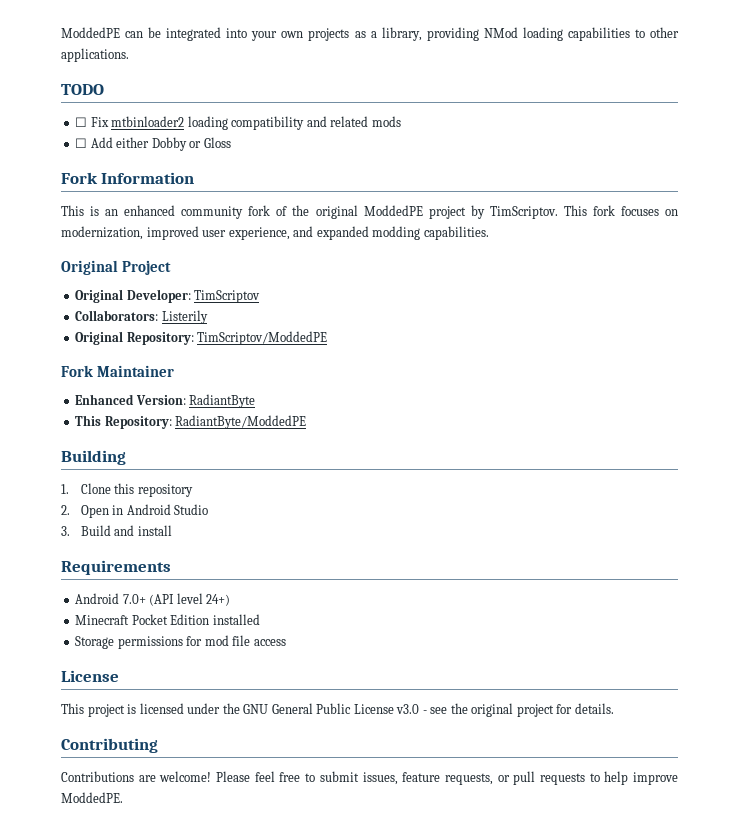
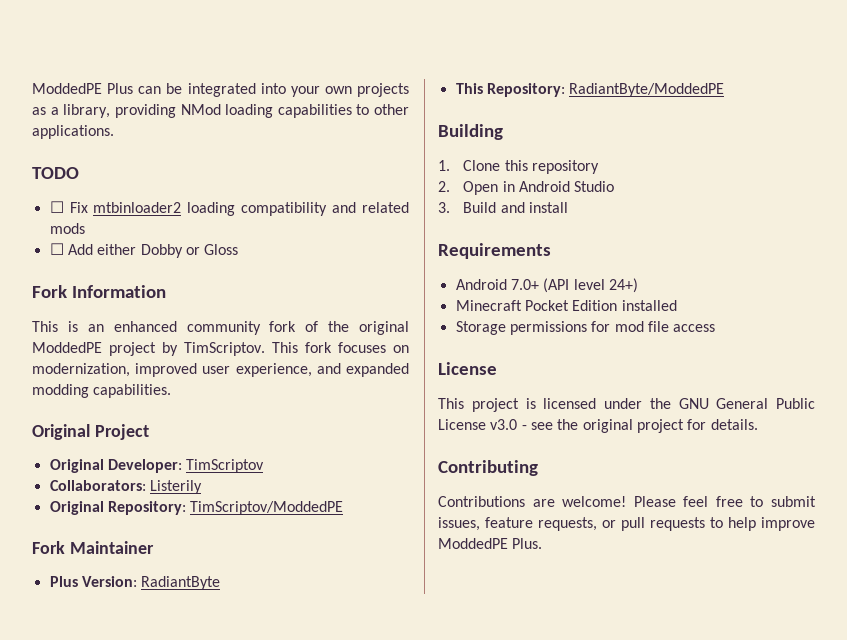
[61,27,120,38] ModdedPE -> [32,83,134,94] ModdedPE Plus
[75,394,135,405] Enhanced -> [49,576,78,587] Plus
[61,792,123,803] ModdedPE. -> [438,538,543,549] ModdedPE Plus.

